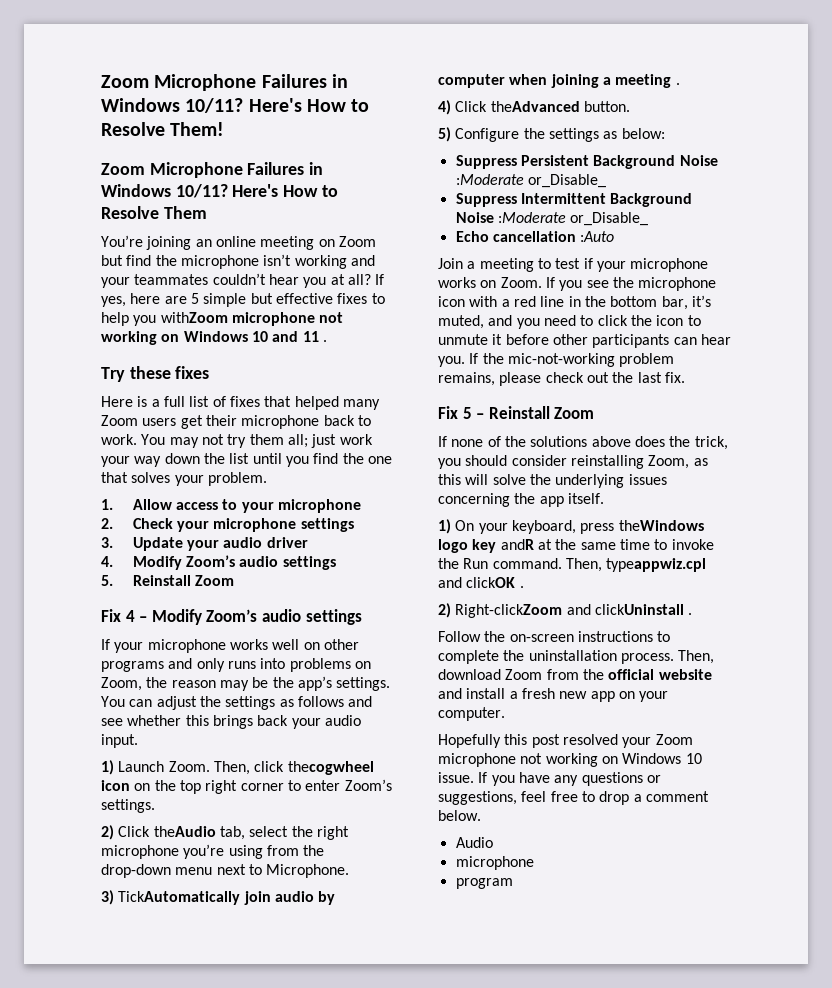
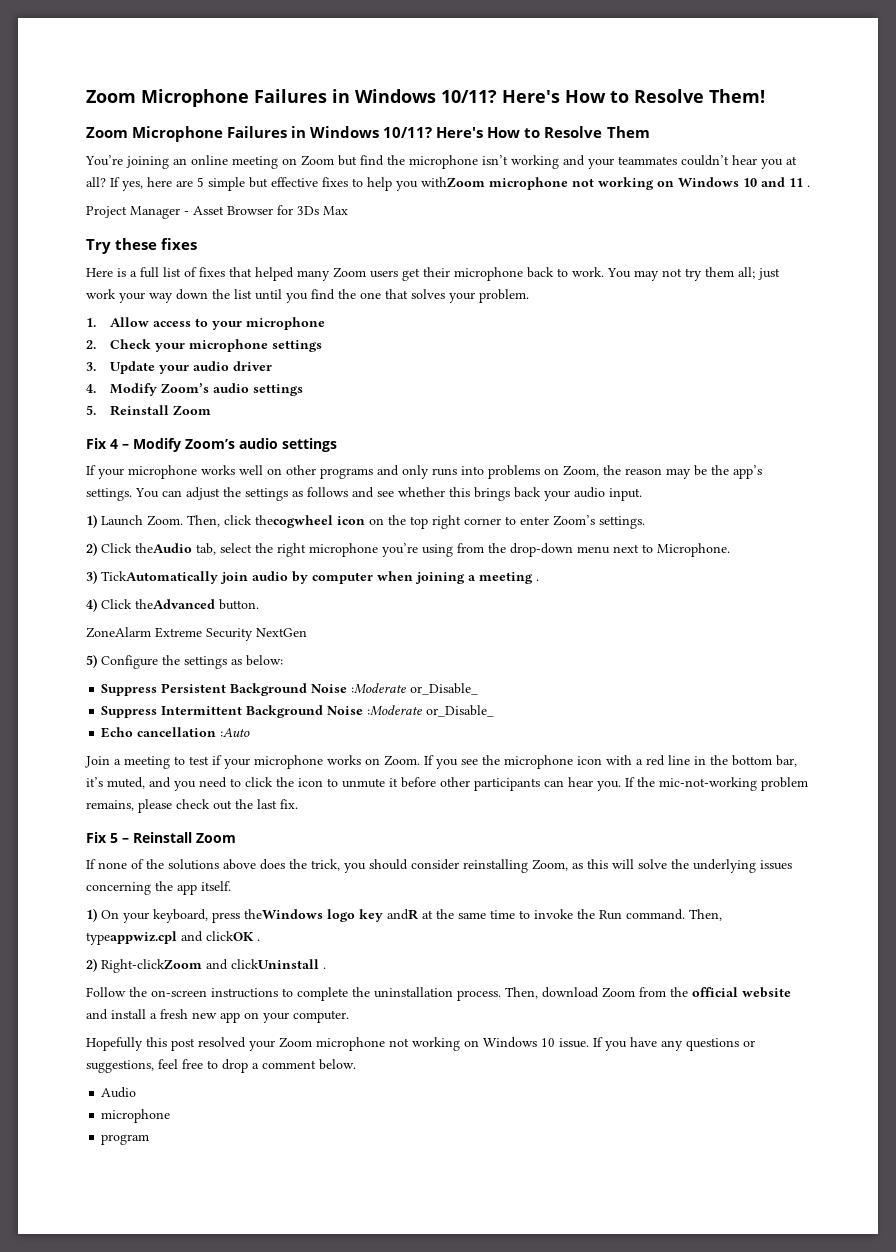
(327, 341) none -> [86,205,348,219] // Project Manager - Asset Browser for 3Ds Max
(630, 106) none -> [86,627,307,641] // ZoneAlarm Extreme Security NextGen

